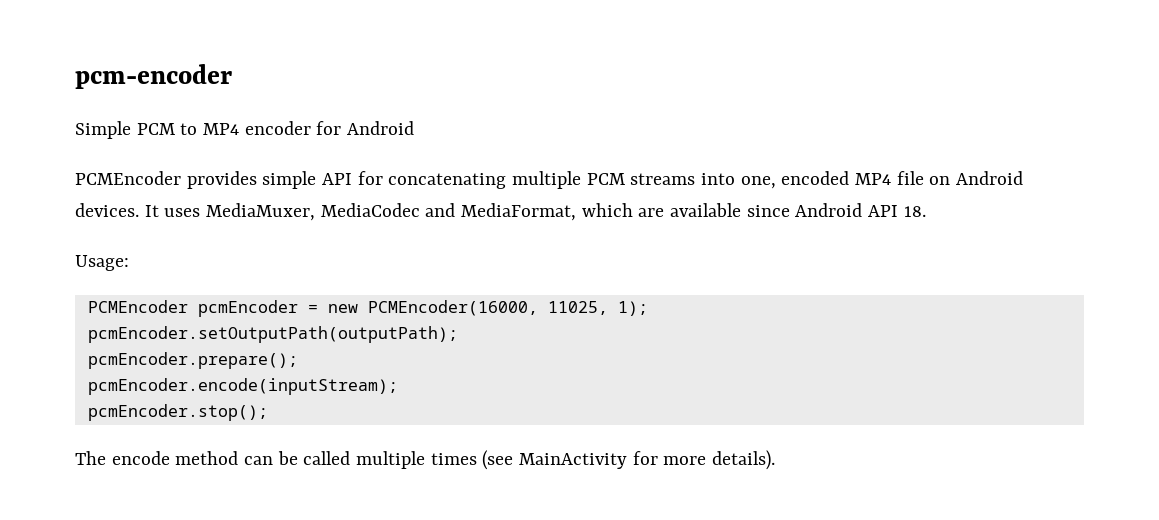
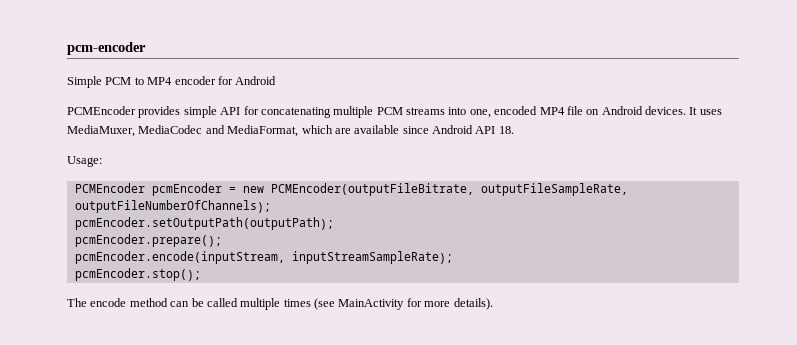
[367,300,648,316] PCMEncoder(16000, 11025, 1); -> [270,183,628,196] [74,200,271,213] PCMEncoder(outputFileBitrate, outputFileSampleRate, outputFileNumberOfChannels);
[87,378,398,395] pcmEncoder.encode(inputStream); -> [74,251,453,264] pcmEncoder.encode(inputStream, inputStreamSampleRate);

